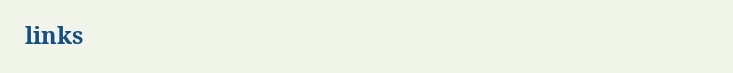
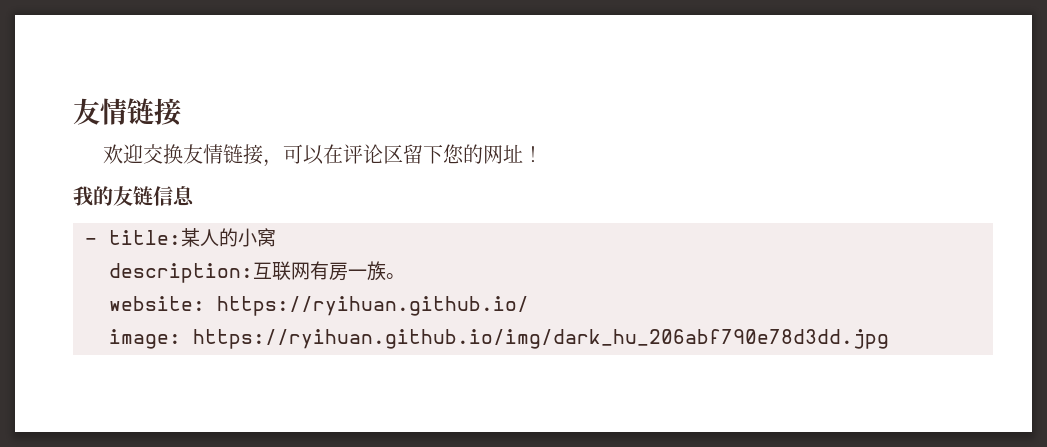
[25,26,83,44] links -> [73,98,181,126] [102,144,543,167] [73,186,195,206] [85,228,276,247] [109,261,405,283] [109,296,529,316] [109,329,889,349] 友情链接 // 欢迎交换友情链接，可以在评论区留下您的网址！ // 我的友链信息 // - title:某人的小窝 // description:互联网有房一族。 // website: https://ryihuan.github.io/ // image: https://ryihuan.github.io/img/dark_hu_206abf790e78d3dd.jpg

